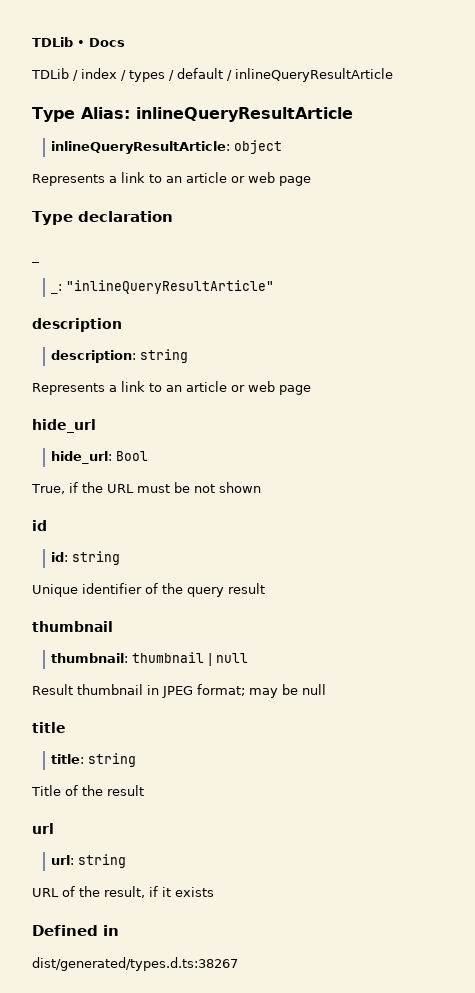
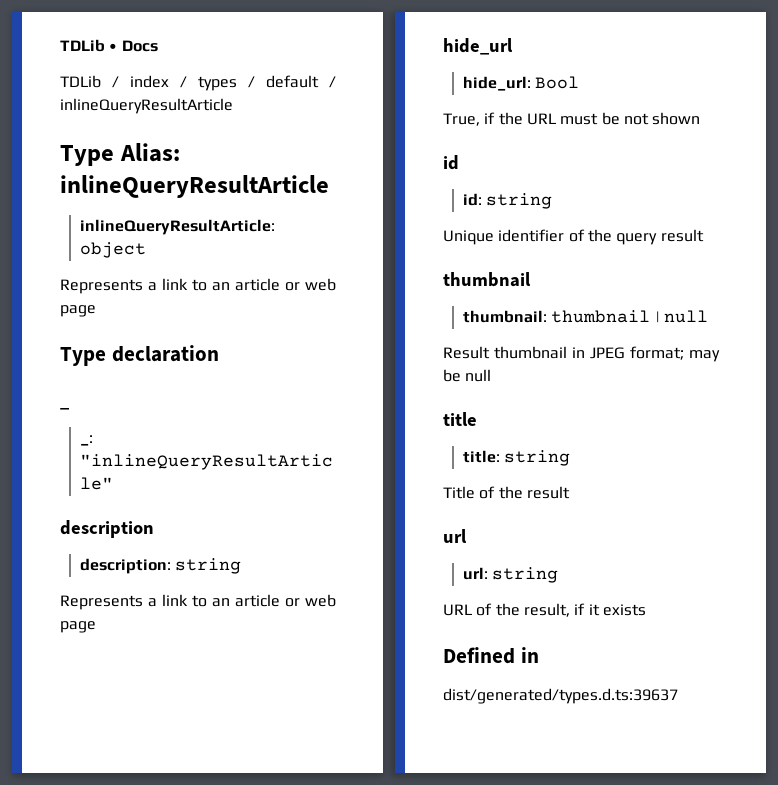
[32,957,238,971] dist/generated/types.d.ts:38267 -> [443,688,678,704] dist/generated/types.d.ts:39637

